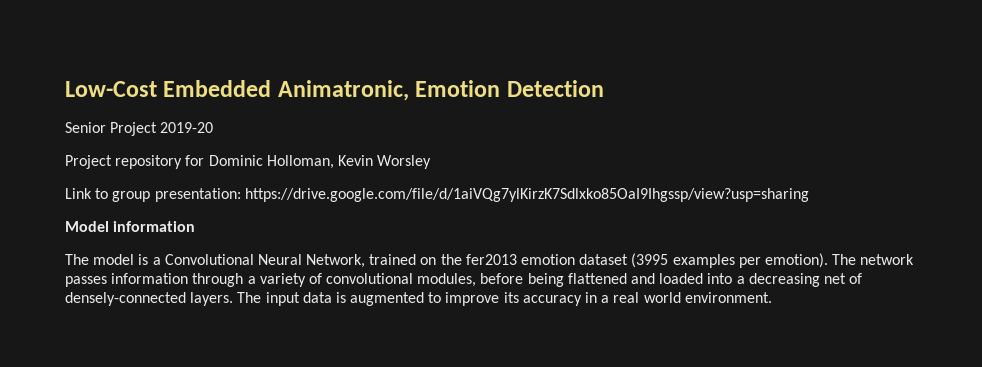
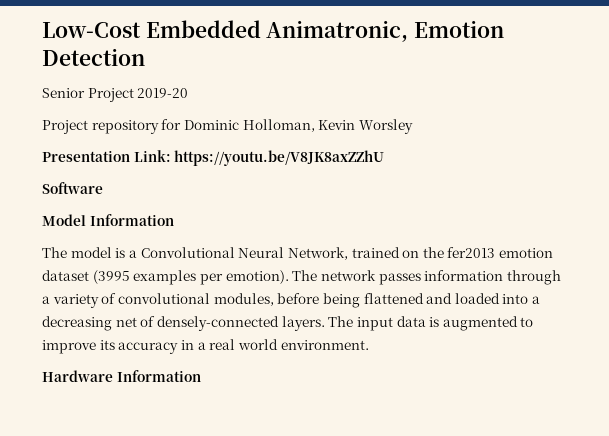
[65,188,809,202] Link to group presentation: https://drive.google.com/file/d/1aiVQg7ylKirzK7Sdlxko85OaI9Ihgssp/view?usp=sharing -> [42,150,385,166] [42,182,103,194] Presentation Link: https://youtu.be/V8JK8axZZhU // Software
[113,221,196,232] information -> [89,214,174,226] Information
(772, 297) none -> [42,370,201,382] // Hardware Information

